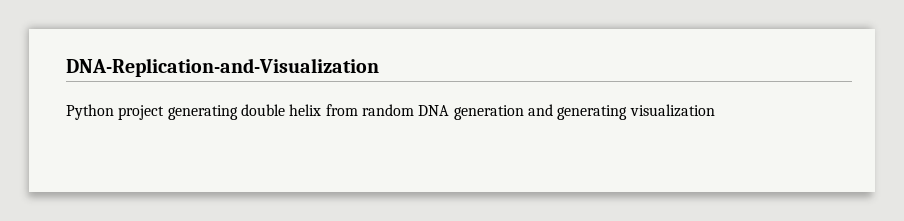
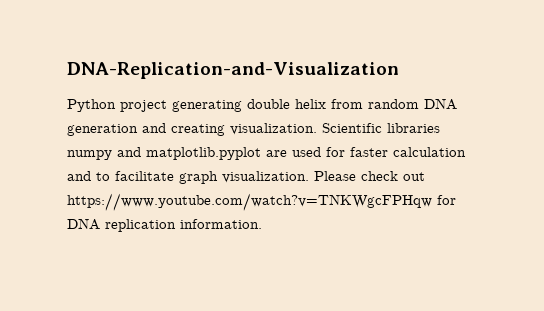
[557,104,715,120] generating visualization -> [171,123,440,136] [67,147,466,160] [67,171,425,184] [67,193,456,211] [67,218,262,232] creating visualization. Scientific libraries numpy and matplotlib.pyplot are used for faster calculation and to facilitate graph visualization. Please check out https://www.youtube.com/watch?v=TNKWgcFPHqw for DNA replication information.

